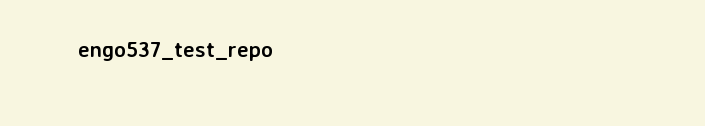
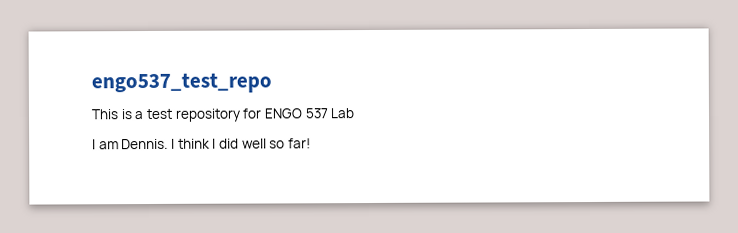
(273, 51) none -> [91,108,356,122] [92,138,311,150] // This is a test repository for ENGO 537 Lab // I am Dennis. I think I did well so far!

